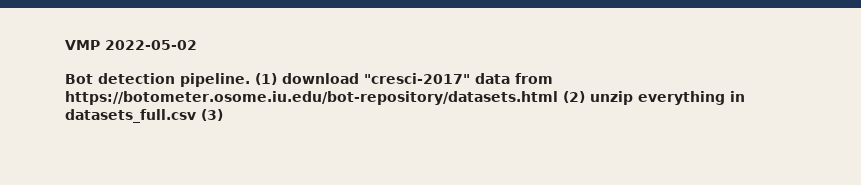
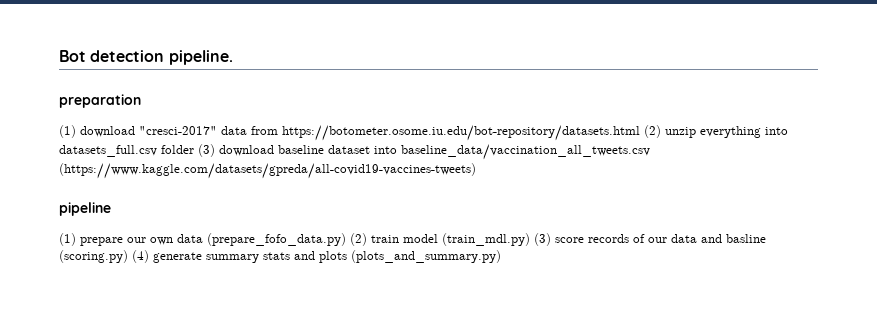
[65,40,197,50] VMP 2022-05-02 // -> (59, 56) none
(250, 80) none -> [59,94,141,108] // preparation //
[729,91,745,102] [65,109,223,123] in datasets_full.csv (3) -> [765,127,788,135] [59,144,650,160] [59,163,476,179] [59,202,111,216] [59,233,766,246] [59,250,501,263] into datasets_full.csv folder (3) download baseline dataset into baseline_data/vaccination_all_tweets.csv (https://www.kaggle.com/datasets/gpreda/all-covid19-vaccines-tweets) // pipeline // (1) prepare our own data (prepare_fofo_data.py) (2) train model (train_mdl.py) (3) score records of our data and basline (scoring.py) (4) generate summary stats and plots (plots_and_summary.py)

